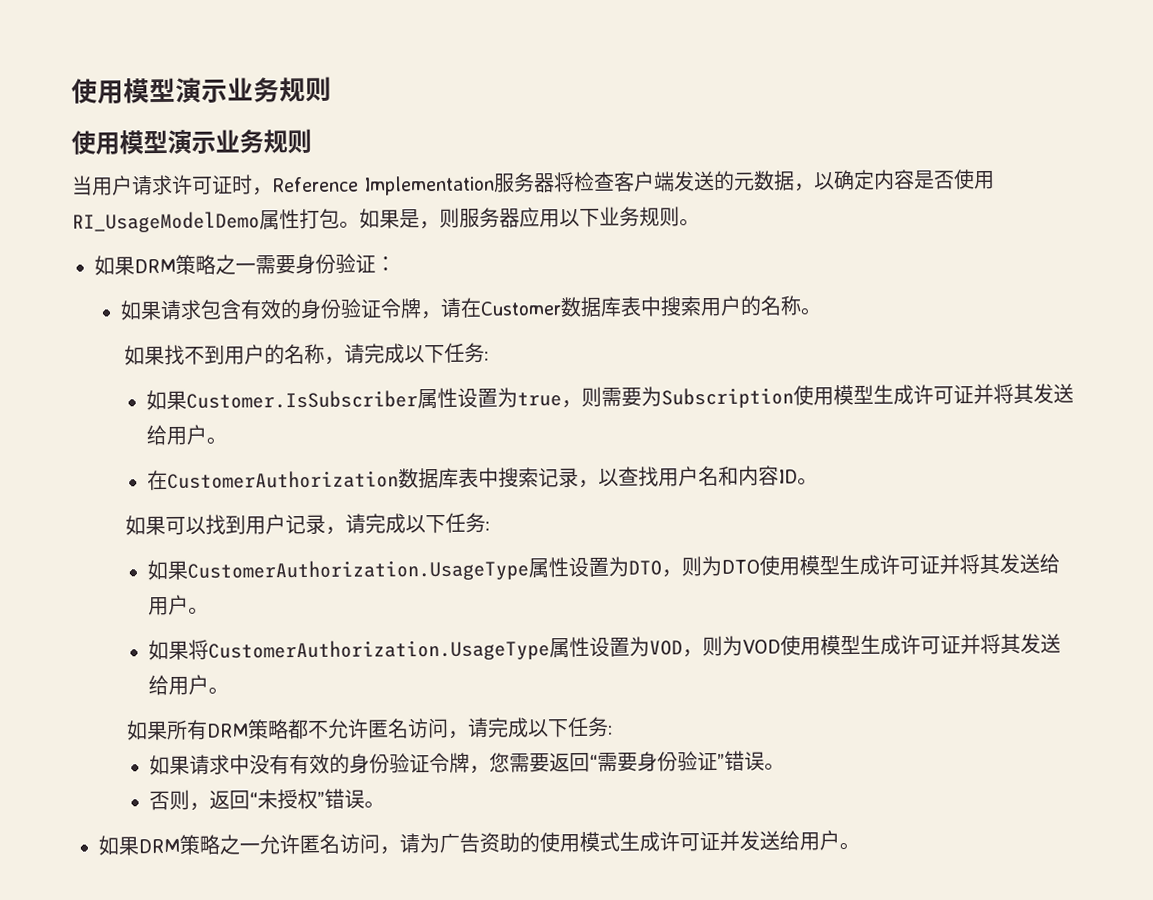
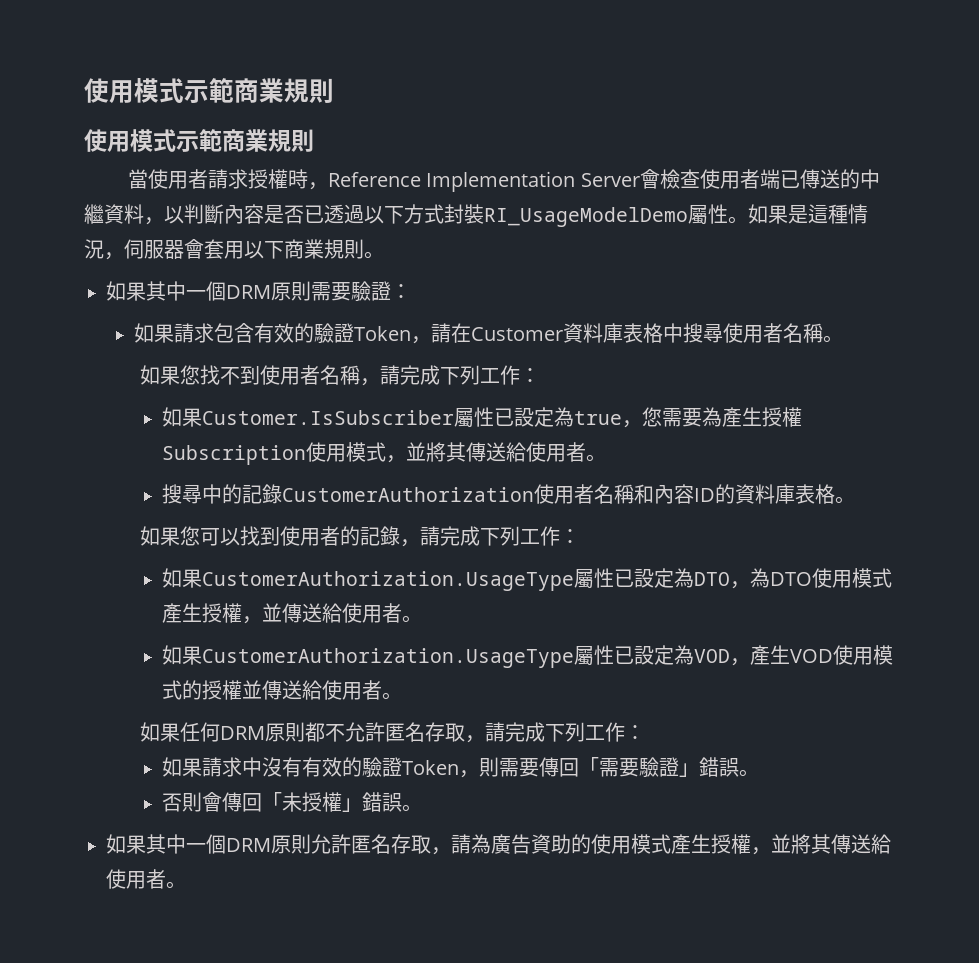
[71,76,332,105] [71,128,312,155] [71,169,995,196] [72,206,700,233] [94,253,396,276] [119,299,182,321] 使用模型演示业务规则 // 使用模型演示业务规则 // 当用户请求许可证时，Reference Implementation服务器将检查客户端发送的元数据，以确定内容是否使用RI_UsageModelDemo属性打包。如果是，则服务器应用以下业务规则。 // 如果DRM策略之一需要身份验证： // 如果请 -> [84,78,334,104] [84,129,314,152] [127,169,880,192] [84,204,868,227] [84,239,384,260] [106,281,411,302] [133,323,194,343] 使用模式示範商業規則 // 使用模式示範商業規則 // 當使用者請求授權時，Reference Implementation Server會檢查使用者端已傳送的中繼資料，以判斷內容是否已透過以下方式封裝RI_UsageModelDemo屬性。如果是這種情況，伺服器會套用以下商業規則。 // 如果其中一個DRM原則需要驗證： // 如果請
[299,295,822,320] [124,342,490,366] [146,383,1075,411] [146,424,228,446] [147,465,819,491] [125,515,167,536] 身份验证令牌，请在Customer数据库表中搜索用户的名称。 // 如果找不到用户的名称，请完成以下任务: // 如果Customer.IsSubscriber属性设置为true，则需要为Subscription使用模型生成许可证并将其发送给用户。 // 在CustomerAuthorization数据库表中搜索记录，以查找用户名和内容ID。 // 如果 -> [313,323,843,344] [139,365,540,386] [161,407,802,428] [161,442,606,465] [161,484,855,504] [139,526,200,546] 驗證Token，請在Customer資料庫表格中搜尋使用者名稱。 // 如果您找不到使用者名稱，請完成下列工作： // 如果Customer.IsSubscriber屬性已設定為true，您需要為產生授權Subscription使用模式，並將其傳送給使用者。 // 搜尋中的記錄CustomerAuthorization使用者名稱和內容ID的資料庫表格。 // 如果您
[245,512,491,535] [147,553,1061,582] [148,594,210,616] [148,633,1062,662] [148,674,230,696] [126,716,614,741] [149,750,786,776] [149,788,386,811] [98,830,840,856] 用户记录，请完成以下任务: // 如果CustomerAuthorization.UsageType属性设置为DTO，则为DTO使用模型生成许可证并将其发送给用户。 // 如果将CustomerAuthorization.UsageType属性设置为VOD，则为VOD使用模型生成许可证并将其发送给用户。 // 如果所有DRM策略都不允许匿名访问，请完成以下任务: // 如果请求中没有有效的身份验证令牌，您需要返回“需要身份验证”错误。 // 否则，返回“未授权”错误。 // 如果DRM策略之一允许匿名访问，请为广告资助的使用模式生成许可证并发送给用户 -> [279,526,580,547] [161,568,892,591] [161,603,422,624] [161,645,893,668] [161,680,402,700] [139,722,645,743] [161,757,759,778] [161,792,422,812] [106,834,891,855] [106,869,166,889] 使用者的記錄，請完成下列工作： // 如果CustomerAuthorization.UsageType屬性已設定為DTO，為DTO使用模式產生授權，並傳送給使用者。 // 如果CustomerAuthorization.UsageType屬性已設定為VOD，產生VOD使用模式的授權並傳送給使用者。 // 如果任何DRM原則都不允許匿名存取，請完成下列工作： // 如果請求中沒有有效的驗證Token，則需要傳回「需要驗證」錯誤。 // 否則會傳回「未授權」錯誤。 // 如果其中一個DRM原則允許匿名存取，請為廣告資助的使用模式產生授權，並將其傳送給使用者

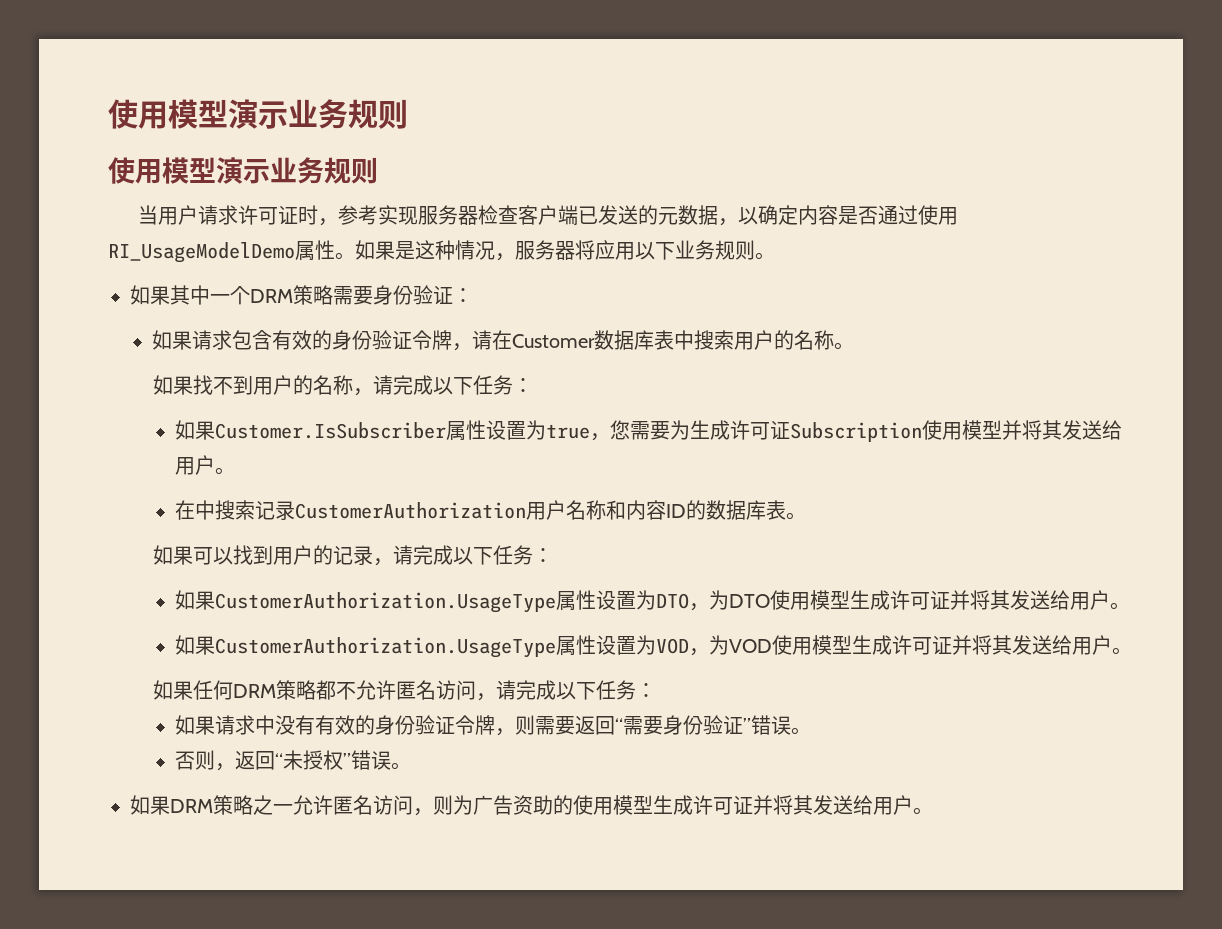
[84,78,334,104] [84,129,314,152] [127,169,880,192] [84,204,868,227] [84,239,384,260] [106,281,411,302] [133,323,194,343] 使用模式示範商業規則 // 使用模式示範商業規則 // 當使用者請求授權時，Reference Implementation Server會檢查使用者端已傳送的中繼資料，以判斷內容是否已透過以下方式封裝RI_UsageModelDemo屬性。如果是這種情況，伺服器會套用以下商業規則。 // 如果其中一個DRM原則需要驗證： // 如果請 -> [108,99,408,129] [108,157,378,184] [138,205,959,226] [108,240,775,263] [130,285,473,305] [152,330,213,350] 使用模型演示业务规则 // 使用模型演示业务规则 // 当用户请求许可证时，参考实现服务器检查客户端已发送的元数据，以确定内容是否通过使用RI_UsageModelDemo属性。如果是这种情况，服务器将应用以下业务规则。 // 如果其中一个DRM策略需要身份验证： // 如果请
[313,323,843,344] [139,365,540,386] [161,407,802,428] [161,442,606,465] [161,484,855,504] [139,526,200,546] 驗證Token，請在Customer資料庫表格中搜尋使用者名稱。 // 如果您找不到使用者名稱，請完成下列工作： // 如果Customer.IsSubscriber屬性已設定為true，您需要為產生授權Subscription使用模式，並將其傳送給使用者。 // 搜尋中的記錄CustomerAuthorization使用者名稱和內容ID的資料庫表格。 // 如果您 -> [332,330,855,351] [152,375,533,396] [174,420,1122,442] [174,455,235,475] [174,500,806,520] [152,545,193,565] 身份验证令牌，请在Customer数据库表中搜索用户的名称。 // 如果找不到用户的名称，请完成以下任务： // 如果Customer.IsSubscriber属性设置为true，您需要为生成许可证Subscription使用模型并将其发送给用户。 // 在中搜索记录CustomerAuthorization用户名称和内容ID的数据库表。 // 如果
[279,526,580,547] [161,568,892,591] [161,603,422,624] [161,645,893,668] [161,680,402,700] [139,722,645,743] [161,757,759,778] [161,792,422,812] [106,834,891,855] [106,869,166,889] 使用者的記錄，請完成下列工作： // 如果CustomerAuthorization.UsageType屬性已設定為DTO，為DTO使用模式產生授權，並傳送給使用者。 // 如果CustomerAuthorization.UsageType屬性已設定為VOD，產生VOD使用模式的授權並傳送給使用者。 // 如果任何DRM原則都不允許匿名存取，請完成下列工作： // 如果請求中沒有有效的驗證Token，則需要傳回「需要驗證」錯誤。 // 否則會傳回「未授權」錯誤。 // 如果其中一個DRM原則允許匿名存取，請為廣告資助的使用模式產生授權，並將其傳送給使用者 -> [272,545,553,566] [174,590,1130,613] [174,635,1132,658] [152,680,656,701] [174,715,811,736] [174,750,411,771] [130,795,913,816] 用户的记录，请完成以下任务： // 如果CustomerAuthorization.UsageType属性设置为DTO，为DTO使用模型生成许可证并将其发送给用户。 // 如果CustomerAuthorization.UsageType属性设置为VOD，为VOD使用模型生成许可证并将其发送给用户。 // 如果任何DRM策略都不允许匿名访问，请完成以下任务： // 如果请求中没有有效的身份验证令牌，则需要返回“需要身份验证”错误。 // 否则，返回“未授权”错误。 // 如果DRM策略之一允许匿名访问，则为广告资助的使用模型生成许可证并将其发送给用户

